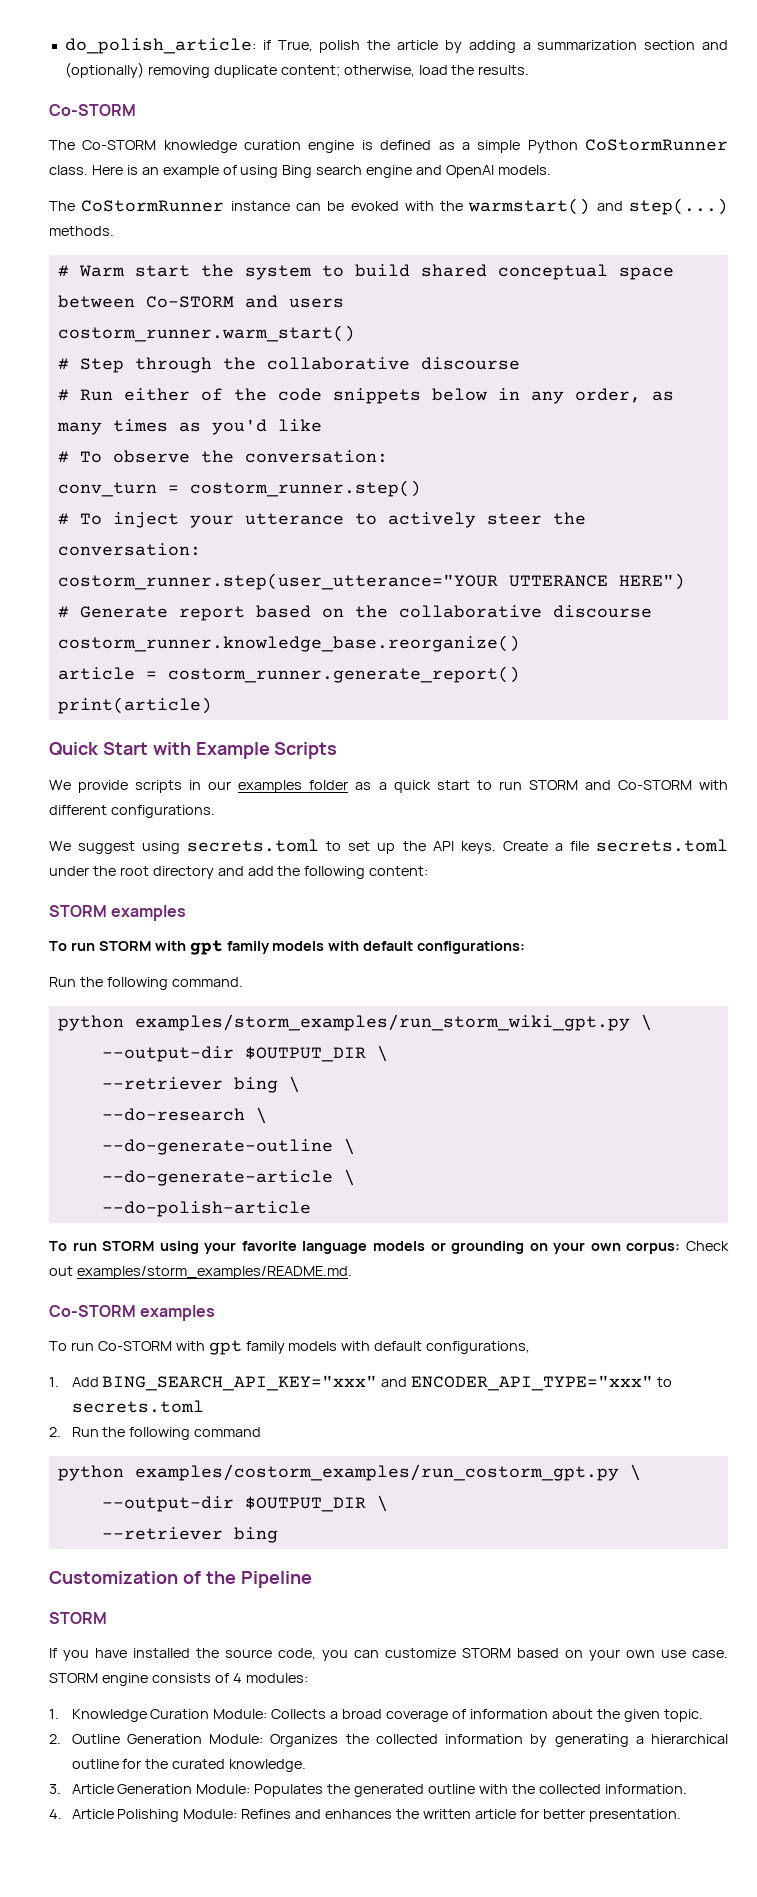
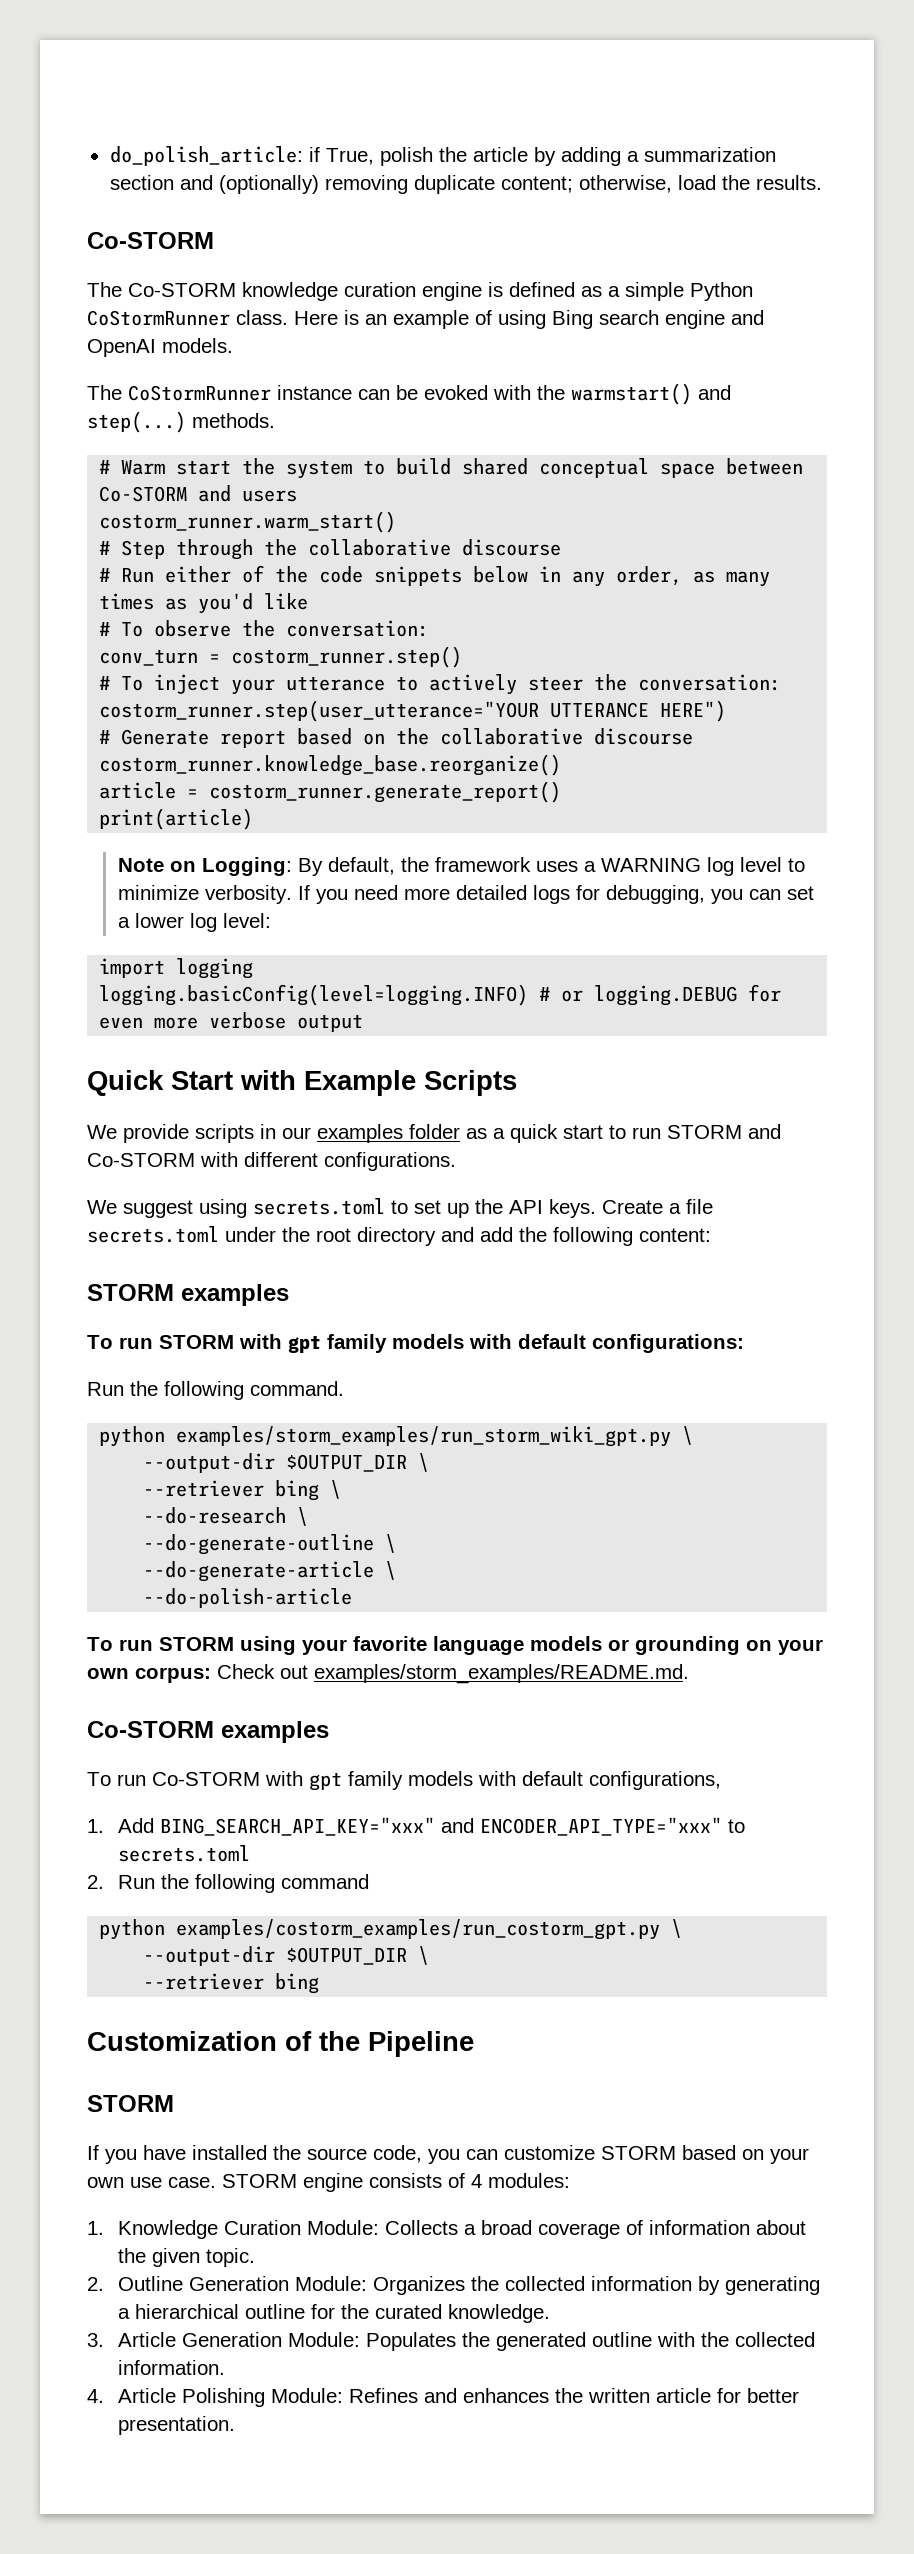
(212, 705) none -> [117,857,805,876] [117,885,814,904] [117,913,271,932] [99,958,254,979] [99,984,782,1006] [99,1012,364,1032] // Note on Logging: By default, the framework uses a WARNING log level to minimize verbosity. If you need more detailed logs for debugging, you can set a lower log level: // import logging // logging.basicConfig(level=logging.INFO) # or logging.DEBUG for even more verbose output

